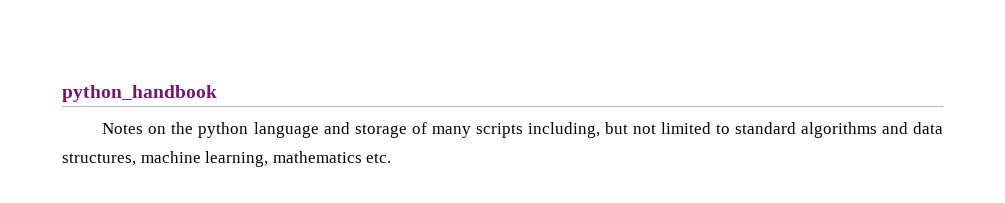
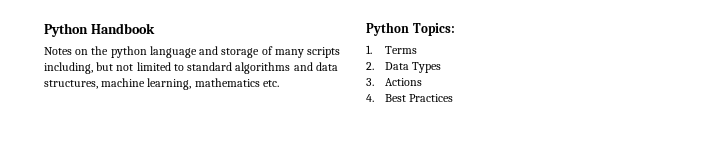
[62,85,217,102] python_handbook -> [44,23,155,37] Python Handbook
(392, 158) none -> [366,22,455,36] [366,45,417,54] [366,62,442,73] [366,78,422,86] [366,94,454,102] // Python Topics: // 1. Terms // 2. Data Types // 3. Actions // 4. Best Practices

